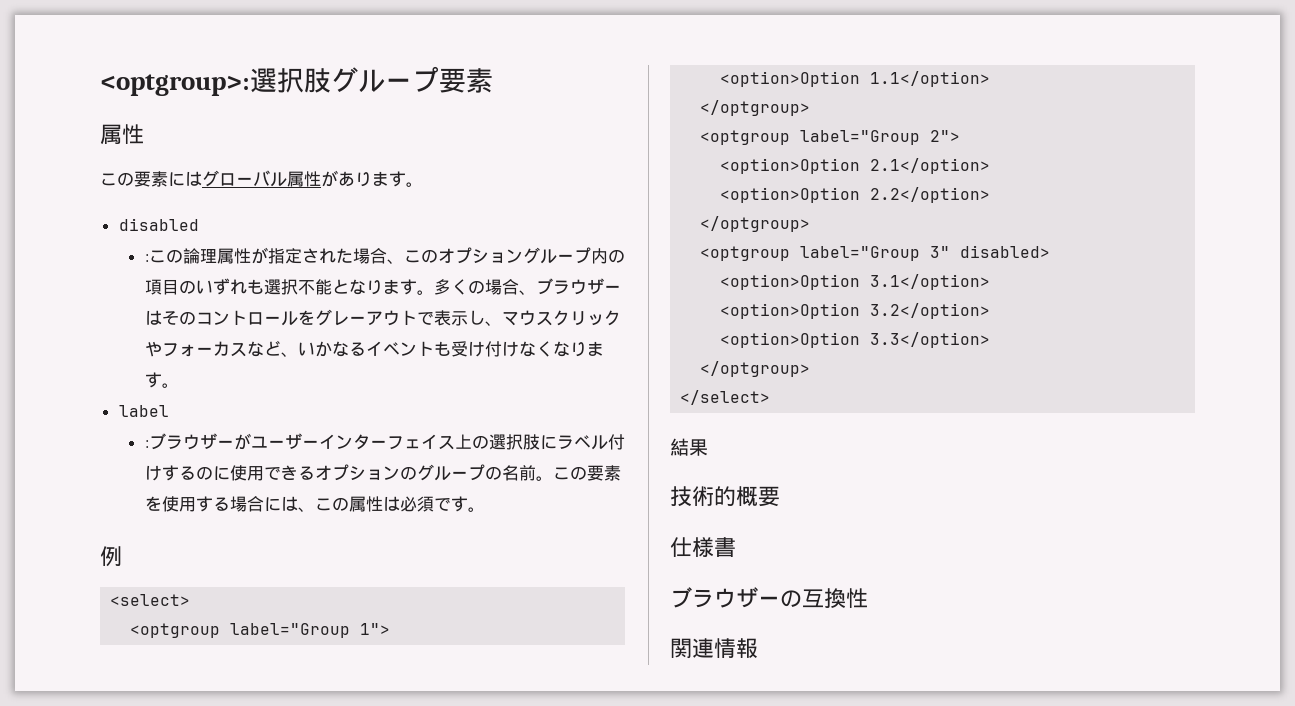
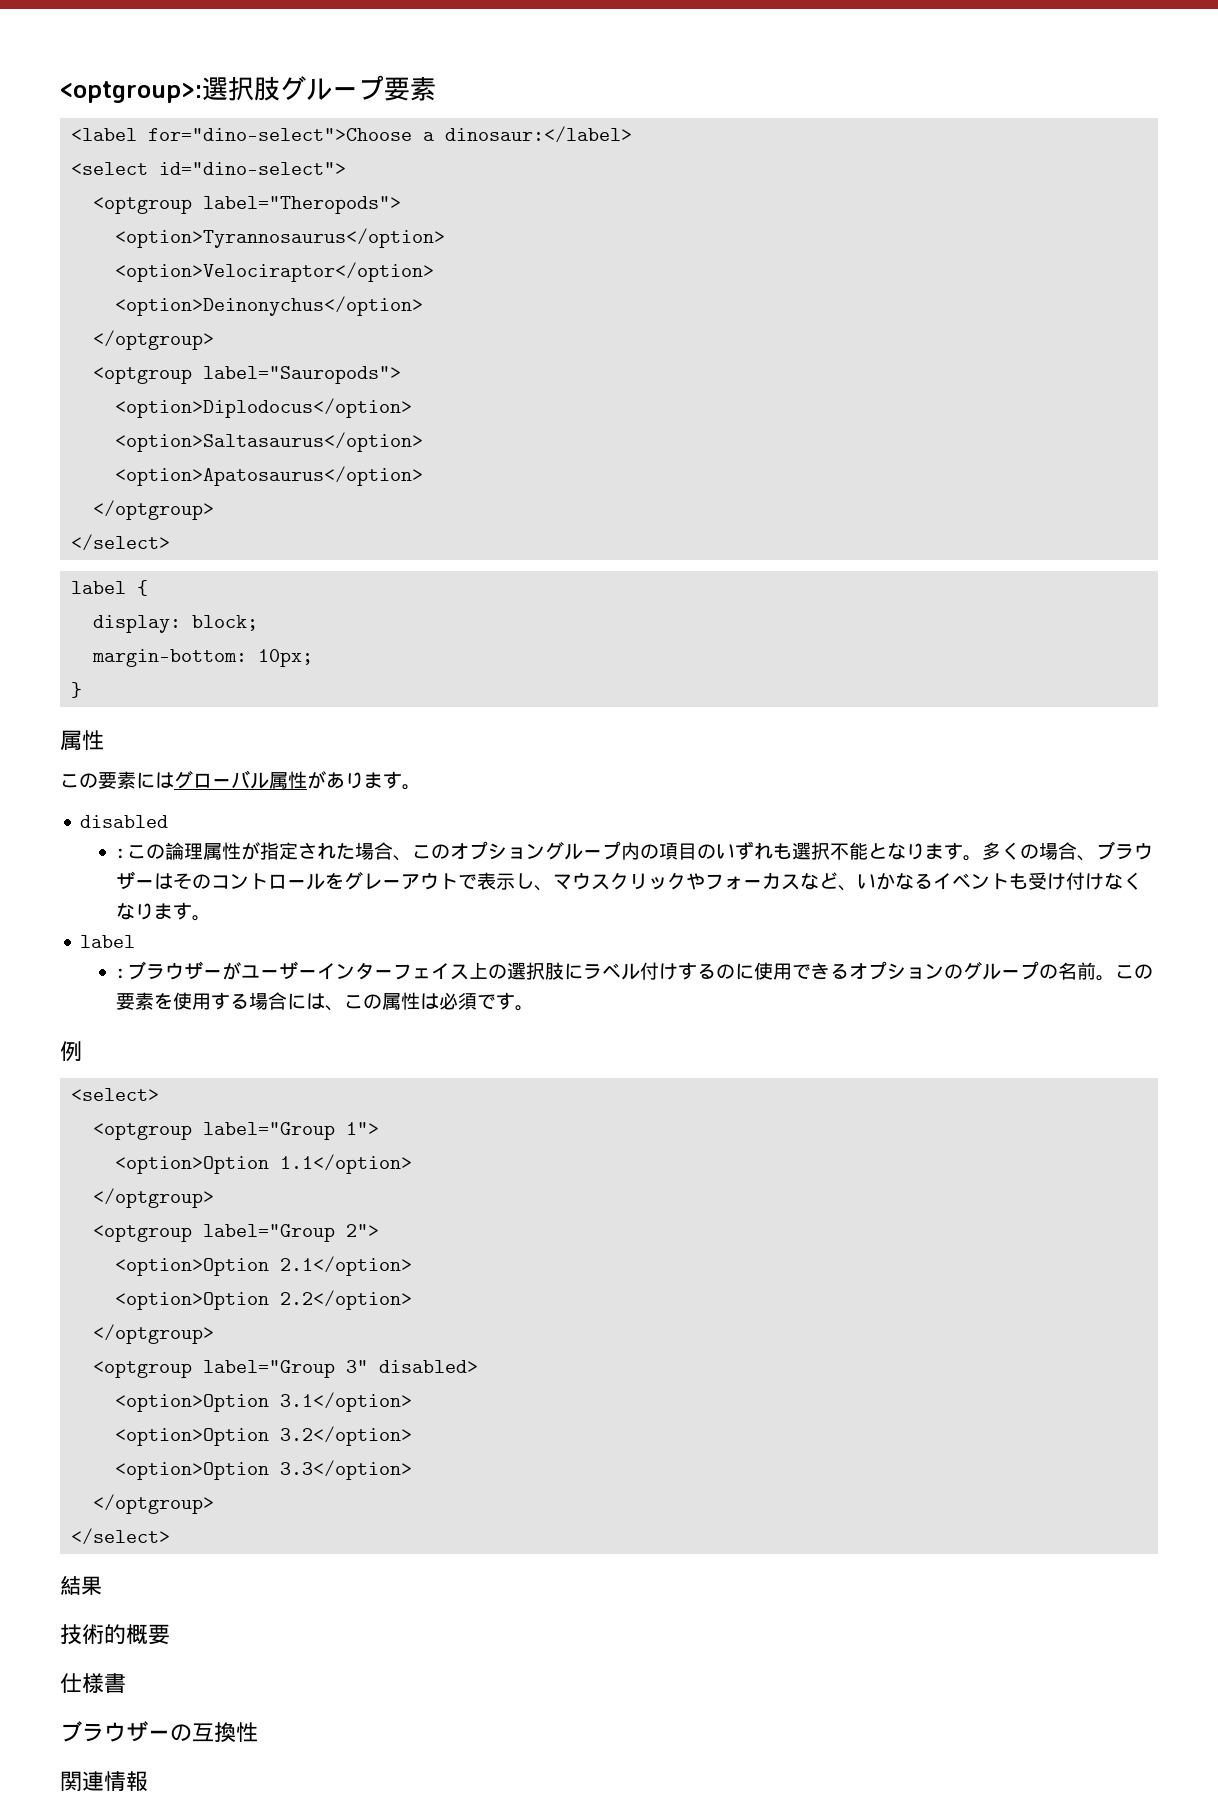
(493, 80) none -> [71,126,633,143] [71,162,347,175] [93,196,402,214] [115,228,446,248] [115,262,435,282] [115,296,424,316] [93,330,215,350] [93,366,402,384] [115,398,413,418] [115,432,424,452] [115,466,424,486] [93,500,215,520] [71,534,171,551] [71,580,149,596] [93,615,259,633] [92,649,314,667] [71,682,83,698] // <label for="dino-select">Choose a dinosaur:</label> // <select id="dino-select"> // <optgroup label="Theropods"> // <option>Tyrannosaurus</option> // <option>Velociraptor</option> // <option>Deinonychus</option> // </optgroup> // <optgroup label="Sauropods"> // <option>Diplodocus</option> // <option>Saltasaurus</option> // <option>Apatosaurus</option> // </optgroup> // </select> // label { // display: block; // margin-bottom: 10px; // }

